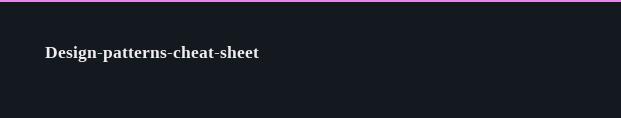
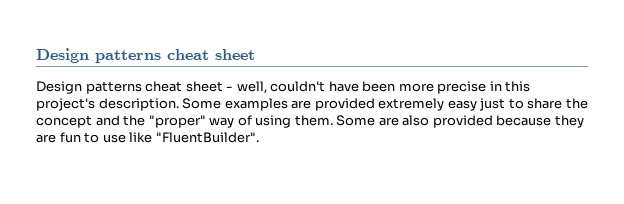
[45,46,259,62] Design-patterns-cheat-sheet -> [36,48,255,63] [36,81,531,94] [36,98,588,111] [36,115,584,128] [36,132,259,143] Design patterns cheat sheet // Design patterns cheat sheet - well, couldn't have been more precise in this project's description. Some examples are provided extremely easy just to share the concept and the "proper" way of using them. Some are also provided because they are fun to use like "FluentBuilder".

